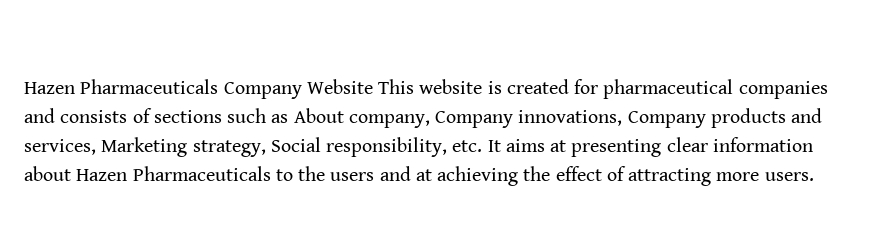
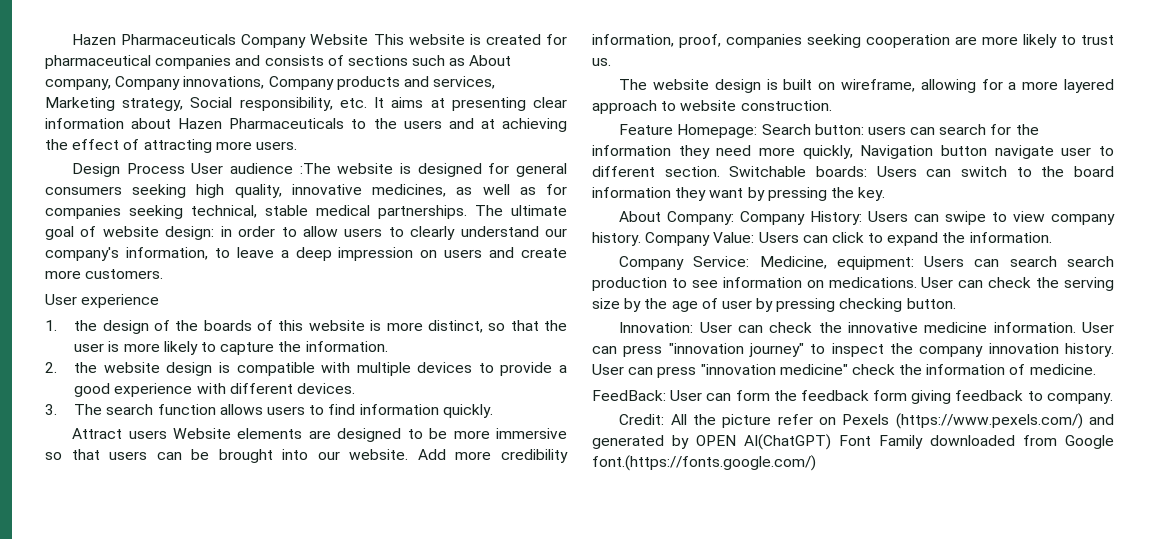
(814, 176) none -> [72,163,568,177] [45,184,567,198] [45,205,567,219] [45,226,567,240] [45,247,567,261] [45,269,164,279] [45,294,160,308] [45,320,567,334] [74,341,388,355] [45,362,568,376] [74,383,356,397] [45,404,493,418] [72,428,568,442] [45,449,568,463] [592,34,1114,48] [592,58,611,66] [619,79,1114,93] [592,100,832,114] [619,124,1039,138] [592,145,1114,159] [592,166,1114,177] [592,187,886,201] [619,211,1115,225] [592,232,1052,246] [619,256,1114,270] [592,277,1114,291] [592,298,956,312] [619,322,1114,333] [592,343,1114,357] [592,364,1096,378] [592,390,1113,404] [619,413,1114,429] [592,434,1114,450] [592,455,816,471] // Design Process User audience :The website is designed for general consumers seeking high quality, innovative medicines, as well as for companies seeking technical, stable medical partnerships. The ultimate goal of website design: in order to allow users to clearly understand our company's information, to leave a deep impression on users and create more customers. // User experience // 1. the design of the boards of this website is more distinct, so that the user is more likely to capture the information. // 2. the website design is compatible with multiple devices to provide a good experience with different devices. // 3. The search function allows users to find information quickly. // Attract users Website elements are designed to be more immersive so that users can be brought into our website. Add more credibility information, proof, companies seeking cooperation are more likely to trust us. // The website design is built on wireframe, allowing for a more layered approach to website construction. // Feature Homepage: Search button: users can search for the information they need more quickly, Navigation button navigate user to different section. Switchable boards: Users can switch to the board information they want by pressing the key. // About Company: Company History: Users can swipe to view company history. Company Value: Users can click to expand the information. // Company Service: Medicine, equipment: Users can search search production to see information on medications. User can check the serving size by the age of user by pressing checking button. // Innovation: User can check the innovative medicine information. User can press "innovation journey" to inspect the company innovation history. User can press "innovation medicine" check the information of medicine. // FeedBack: User can form the feedback form giving feedback to company. // Credit: All the picture refer on Pexels (https://www.pexels.com/) and generated by OPEN AI(ChatGPT) Font Family downloaded from Google font.(https://fonts.google.com/)

